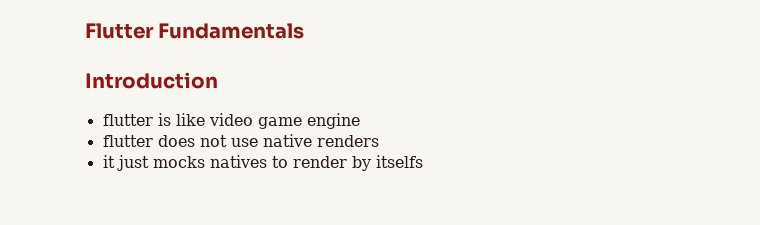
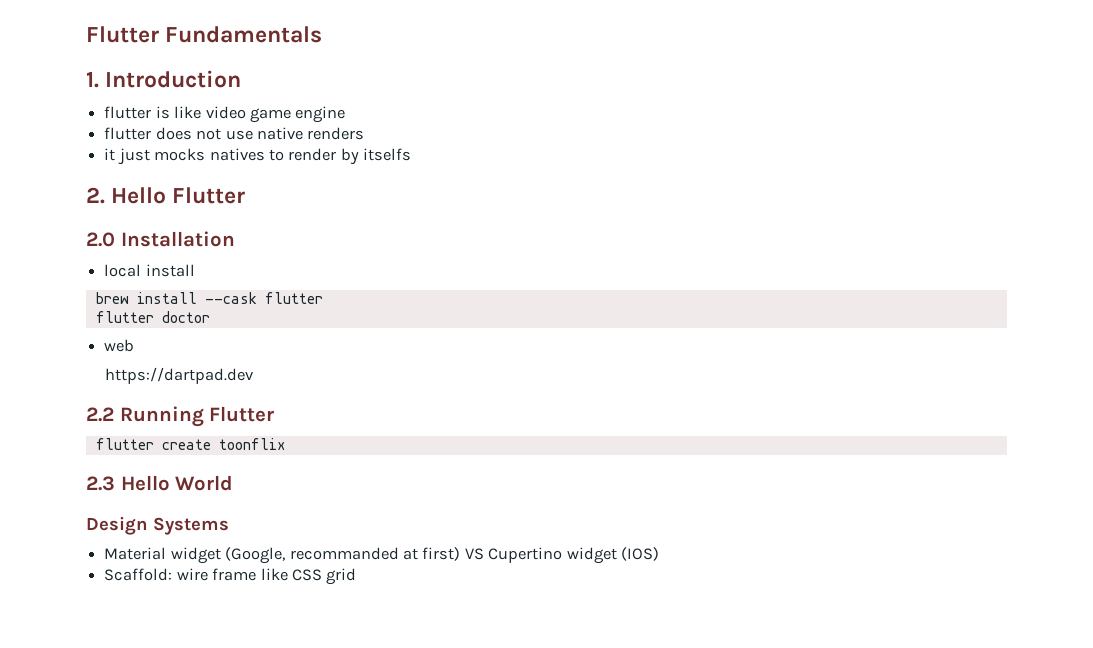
(305, 31) none -> [86,71,99,88] 1.
(423, 161) none -> [86,187,246,204] [86,231,235,247] [104,264,195,277] [95,292,323,304] [95,311,210,323] [104,339,135,352] [105,367,254,384] [86,406,275,427] [95,438,285,450] [86,475,234,491] [86,516,229,535] [104,547,660,564] [104,568,357,585] // 2. Hello Flutter // 2.0 Installation // local install // brew install --cask flutter // flutter doctor // web // https://dartpad.dev // 2.2 Running Flutter // flutter create toonflix // 2.3 Hello World // Design Systems // Material widget (Google, recommanded at first) VS Cupertino widget (IOS) // Scaffold: wire frame like CSS grid

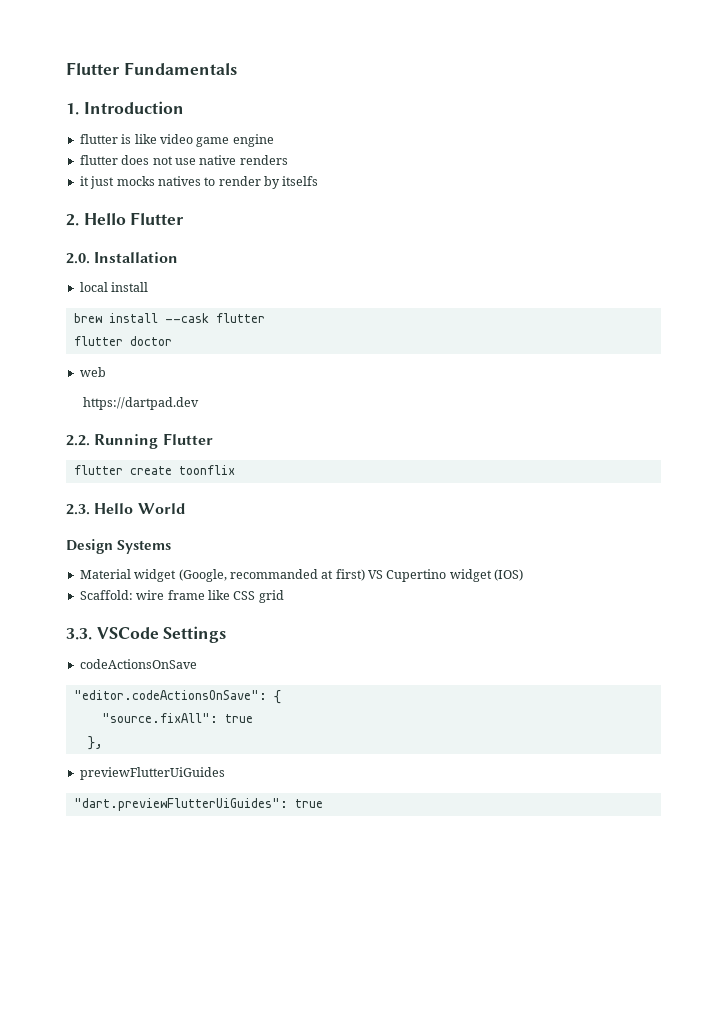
[86,232,115,247] 2.0 -> [66,253,90,264] 2.0.
[86,407,114,422] 2.2 -> [66,435,90,446] 2.2.
[86,476,115,491] 2.3 -> [66,504,90,515] 2.3.
(357, 576) none -> [66,626,227,643] [79,659,197,669] [73,690,281,704] [101,713,253,723] [87,736,103,750] [79,767,225,780] [73,798,323,811] // 3.3. VSCode Settings // codeActionsOnSave // "editor.codeActionsOnSave": { // "source.fixAll": true // }, // previewFlutterUiGuides // "dart.previewFlutterUiGuides": true

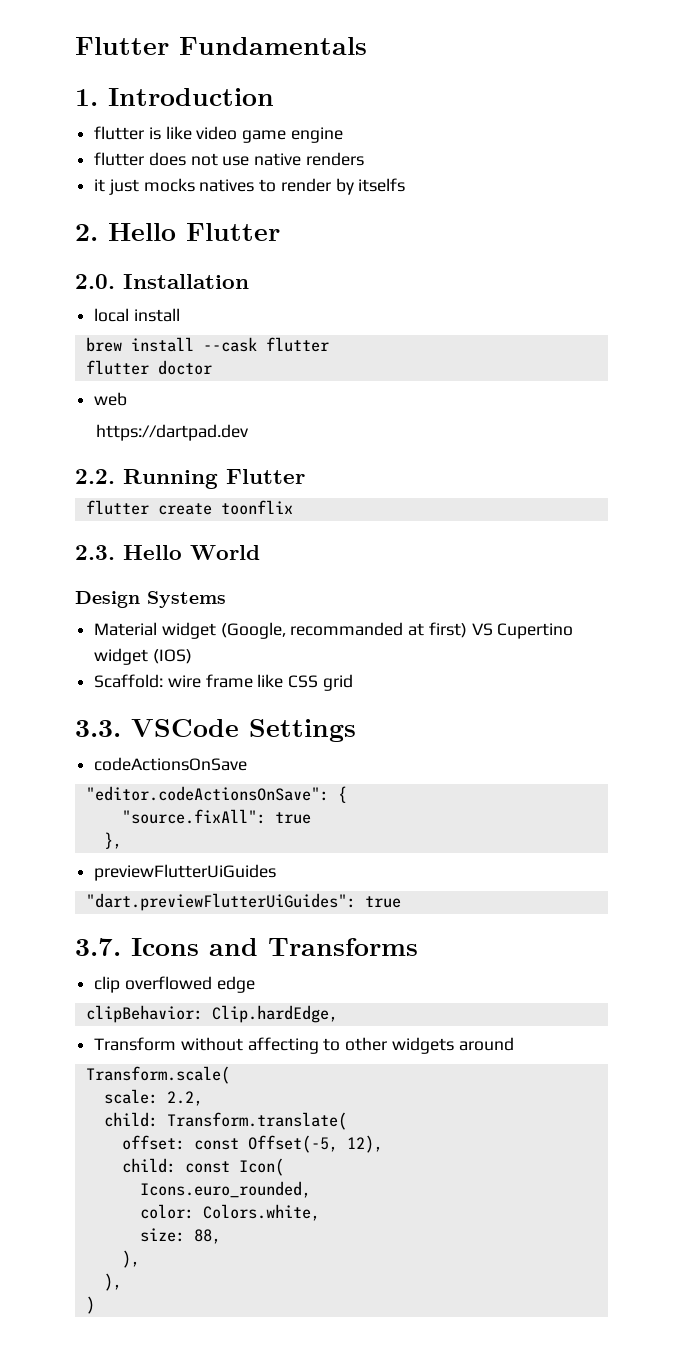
(323, 803) none -> [75,938,418,956] [94,976,255,993] [85,1005,338,1023] [94,1037,514,1054] [85,1066,230,1084] [103,1089,203,1106] [103,1112,347,1130] [121,1135,383,1153] [121,1158,284,1176] [139,1181,311,1198] [139,1204,320,1221] [139,1228,221,1244] [121,1250,140,1268] [103,1273,122,1291] [85,1296,95,1314] // 3.7. Icons and Transforms // clip overflowed edge // clipBehavior: Clip.hardEdge, // Transform without affecting to other widgets around // Transform.scale( // scale: 2.2, // child: Transform.translate( // offset: const Offset(-5, 12), // child: const Icon( // Icons.euro_rounded, // color: Colors.white, // size: 88, // ), // ), // )

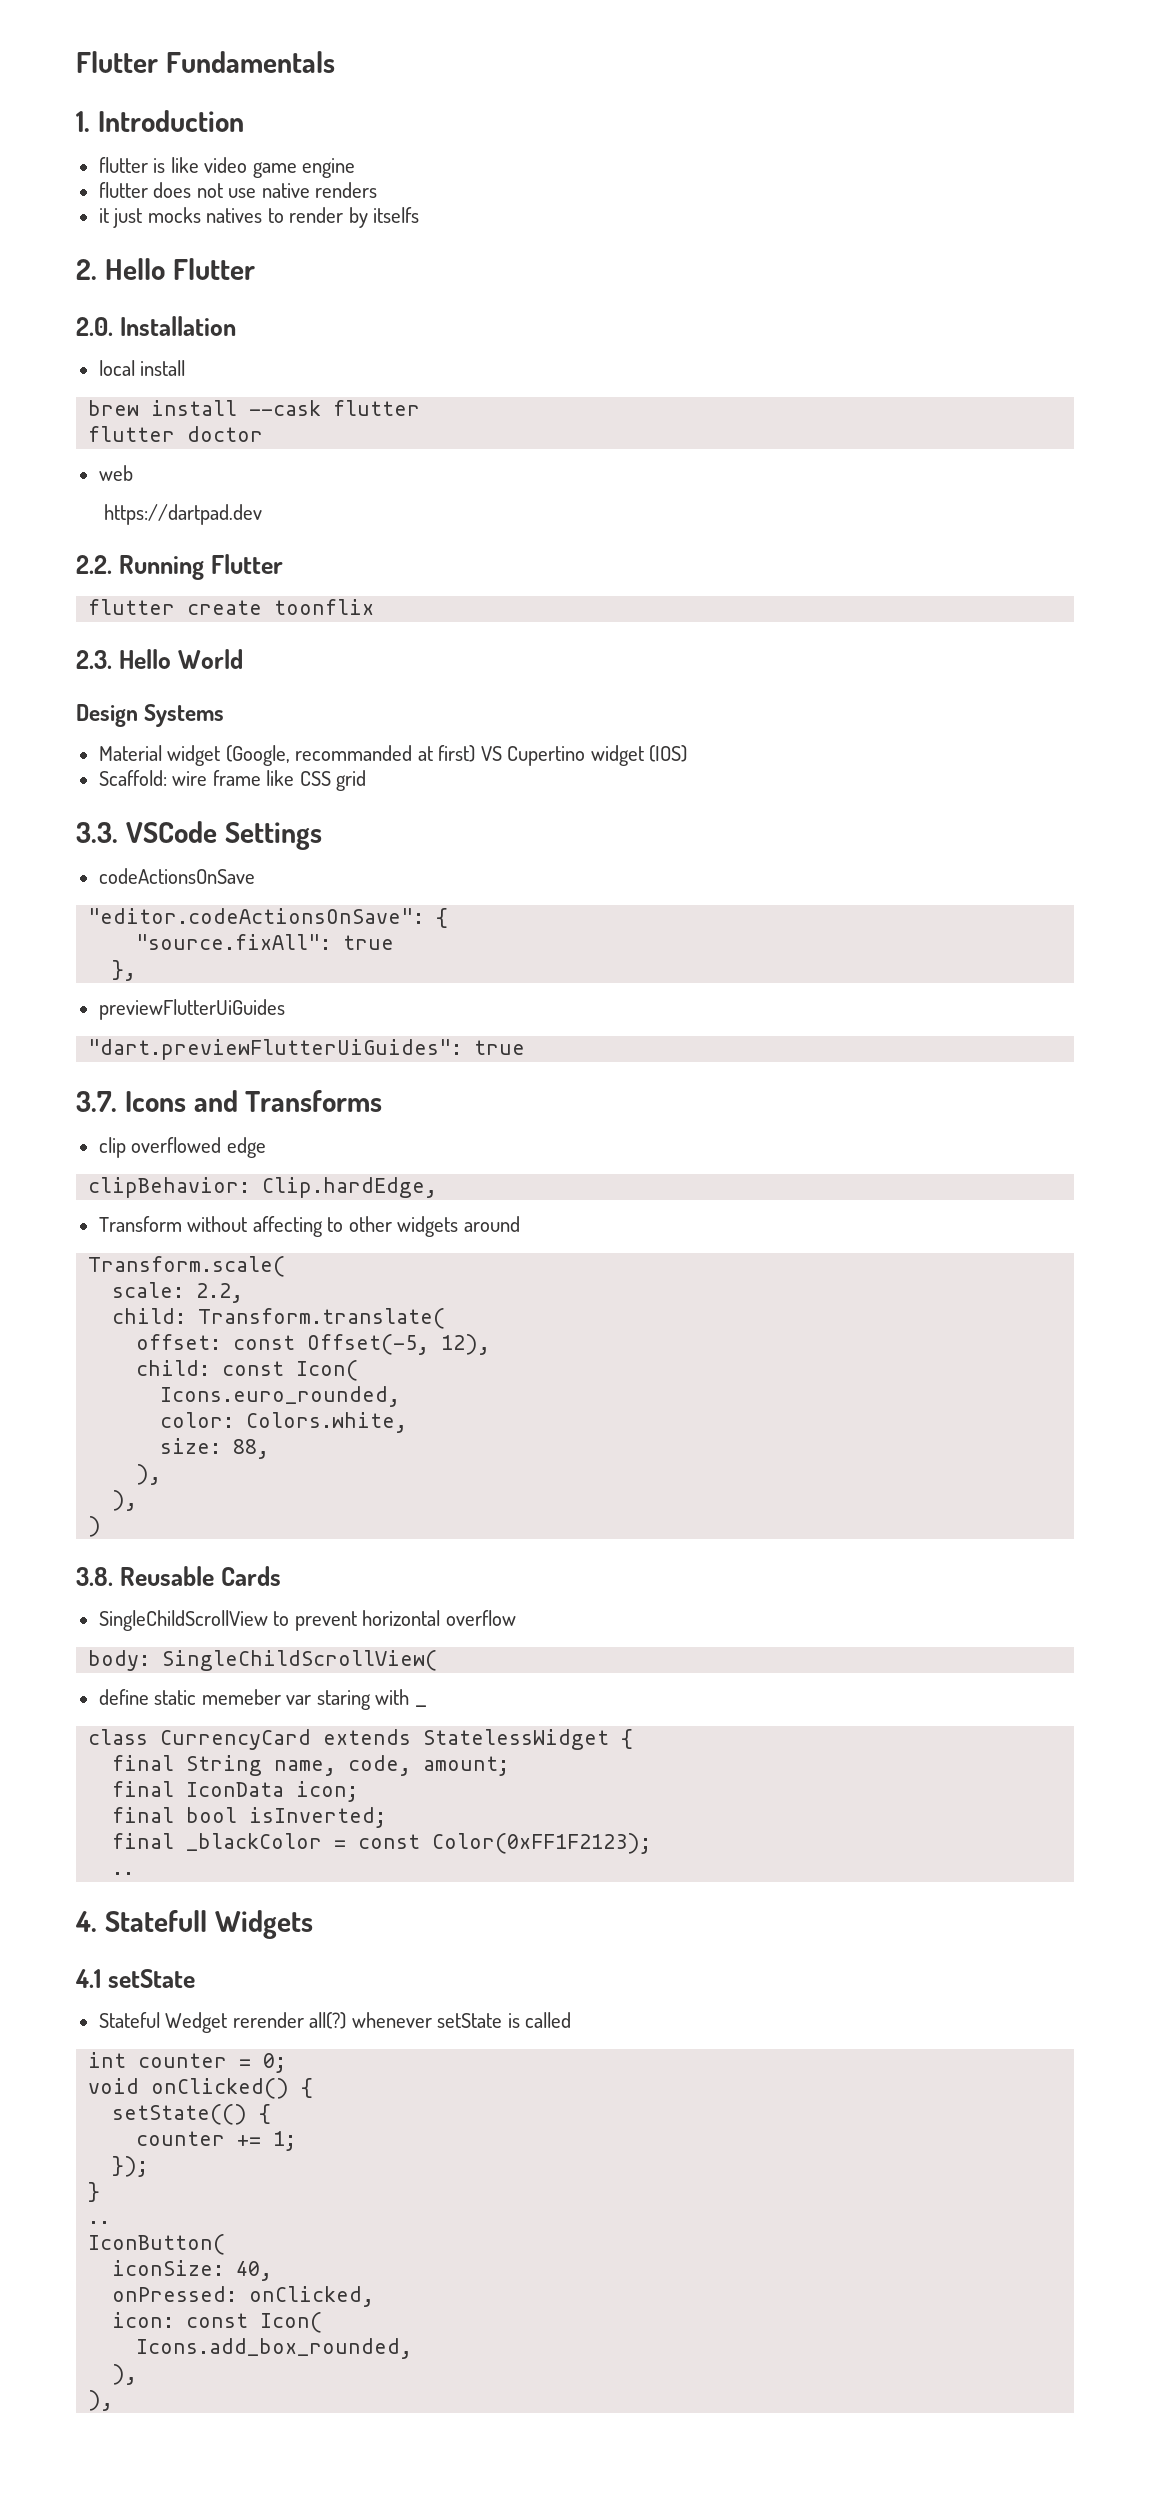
(95, 1305) none -> [76,1566,281,1586] [98,1610,516,1631] [88,1650,438,1671] [98,1689,410,1710] [414,1705,427,1707] [88,1729,634,1750] [112,1755,510,1776] [112,1781,359,1802] [112,1807,387,1828] [112,1833,652,1854] [112,1872,135,1875] [75,1910,313,1939] [75,1969,195,1988] [98,2012,572,2033] [88,2052,287,2073] [88,2078,314,2099] [112,2104,272,2125] [136,2131,297,2151] [112,2156,149,2177] [88,2182,101,2202] [88,2221,111,2224] [88,2234,226,2255] [112,2260,273,2281] [112,2286,375,2307] [112,2312,323,2333] [136,2338,413,2359] [112,2364,138,2385] [88,2390,114,2411] // 3.8. Reusable Cards // SingleChildScrollView to prevent horizontal overflow // body: SingleChildScrollView( // define static memeber var staring with _ // class CurrencyCard extends StatelessWidget { // final String name, code, amount; // final IconData icon; // final bool isInverted; // final _blackColor = const Color(0xFF1F2123); // .. // 4. Statefull Widgets // 4.1 setState // Stateful Wedget rerender all(?) whenever setState is called // int counter = 0; // void onClicked() { // setState(() { // counter += 1; // }); // } // .. // IconButton( // iconSize: 40, // onPressed: onClicked, // icon: const Icon( // Icons.add_box_rounded, // ), // ),

